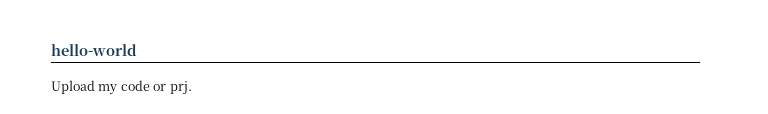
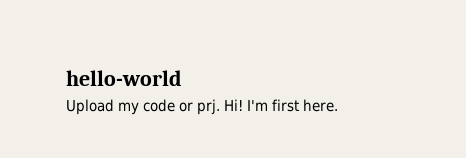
(192, 88) none -> [224,99,338,112] Hi! I'm first here.

